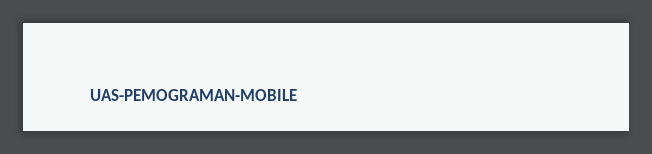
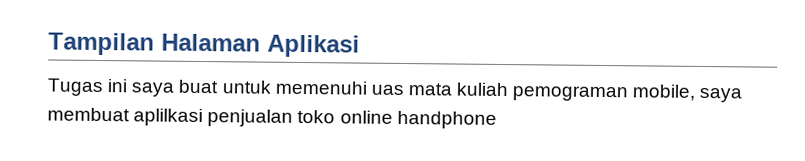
[90,89,297,101] UAS-PEMOGRAMAN-MOBILE -> [48,32,360,58] [47,78,743,103] [47,107,497,129] Tampilan Halaman Aplikasi // Tugas ini saya buat untuk memenuhi uas mata kuliah pemograman mobile, saya membuat aplilkasi penjualan toko online handphone

